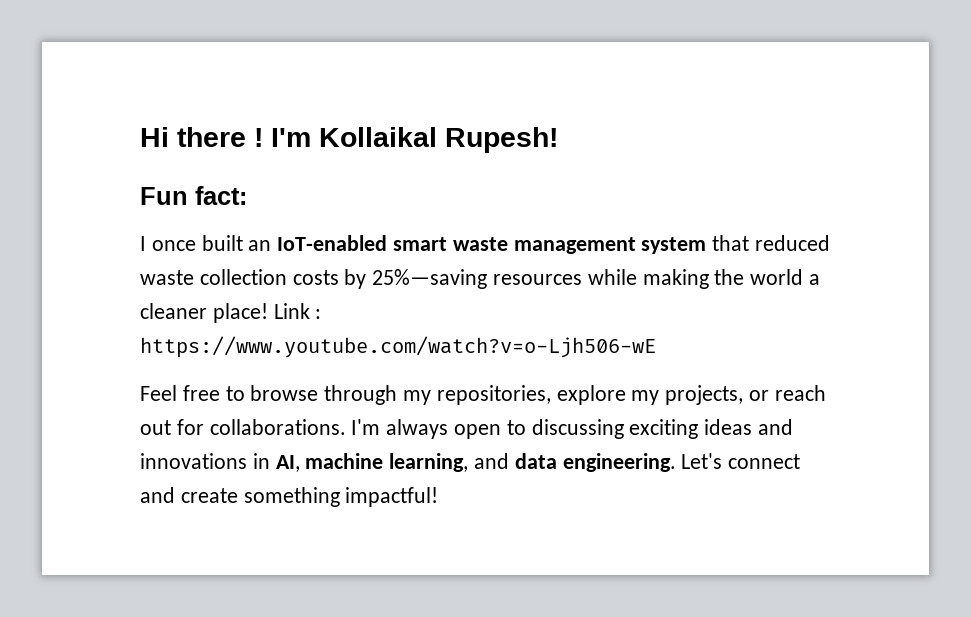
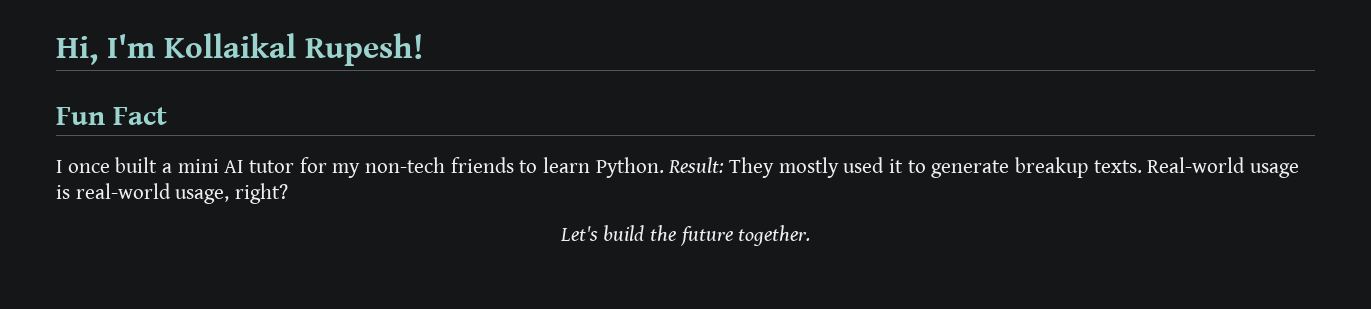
[140,127,263,147] Hi there ! -> [56,36,98,65] Hi,
[195,186,247,205] fact: -> [113,107,167,125] Fact
[248,235,831,254] [140,269,821,289] [140,303,322,323] [140,336,656,358] [140,385,826,405] [140,419,794,439] [140,453,801,472] [140,487,439,507] an IoT-enabled smart waste management system that reduced waste collection costs by 25%—saving resources while making the world a cleaner place! Link : https://www.youtube.com/watch?v=o-Ljh506-wE // Feel free to browse through my repositories, explore my projects, or reach out for collaborations. I'm always open to discussing exciting ideas and innovations in AI, machine learning, and data engineering. Let's connect and create something impactful! -> [162,157,1300,178] [56,183,289,204] [559,225,811,246] a mini AI tutor for my non-tech friends to learn Python. Result: They mostly used it to generate breakup texts. Real-world usage is real-world usage, right? // Let's build the future together.

